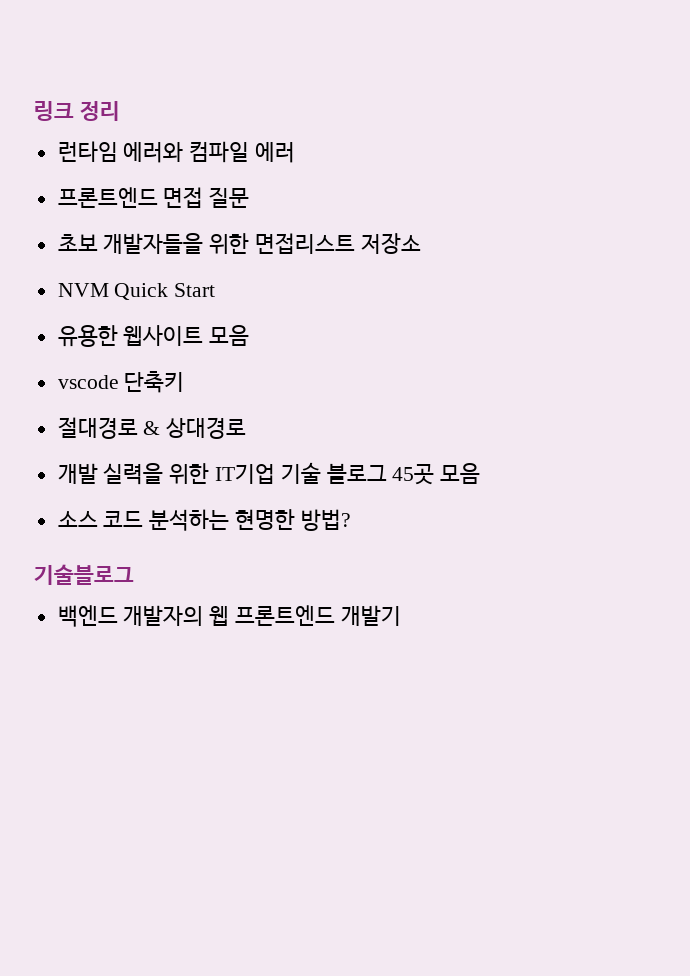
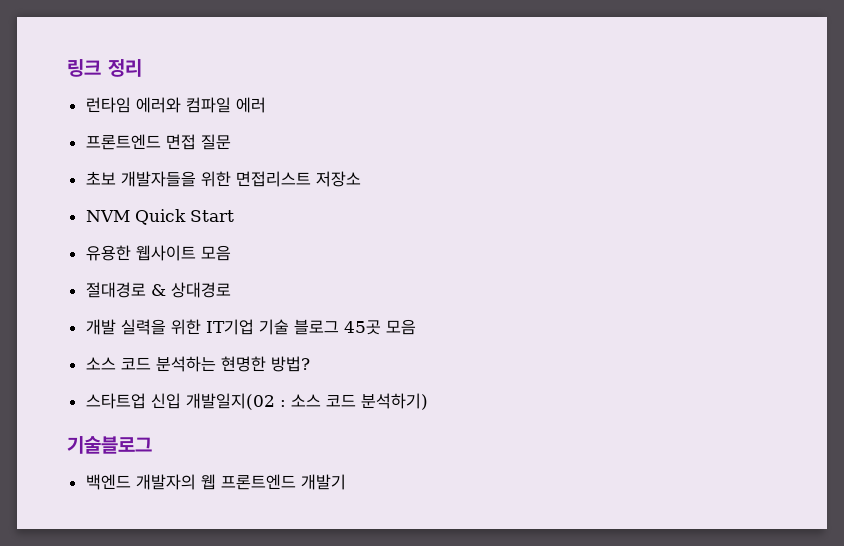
[57,371,185,393] // vscode 단축키 -> (231, 253) none
(351, 520) none -> [85,393,428,410] // 스타트업 신입 개발일지(02 : 소스 코드 분석하기)

